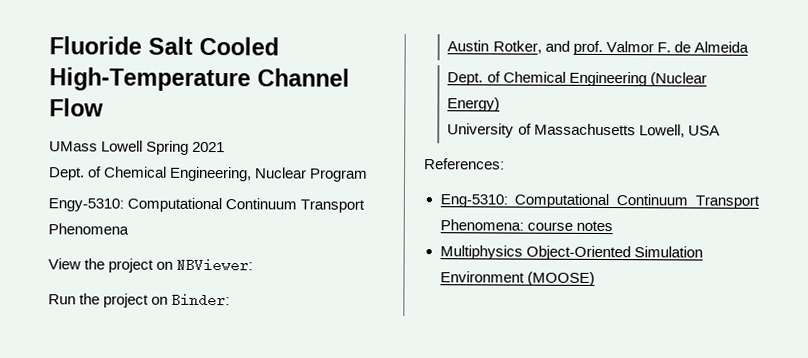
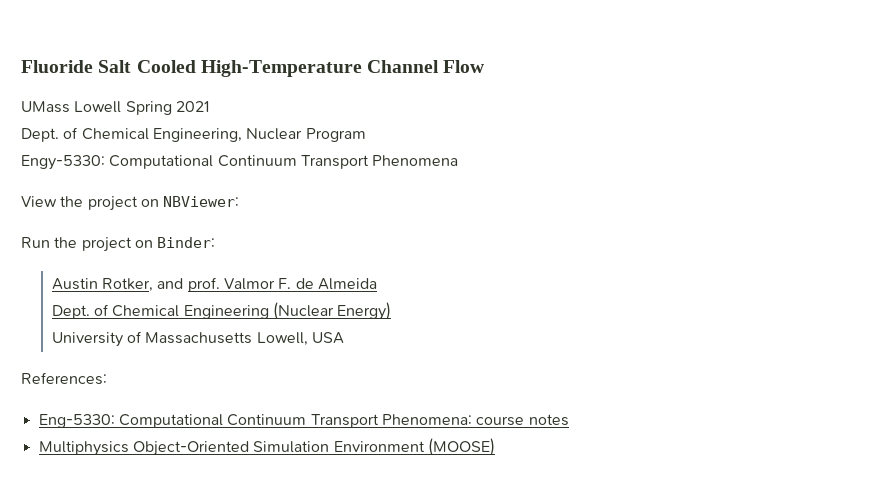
[48,198,124,212] Engy-5310: -> [21,155,105,170] Engy-5330:
[439,194,508,208] Eng-5310: -> [38,414,115,428] Eng-5330:

